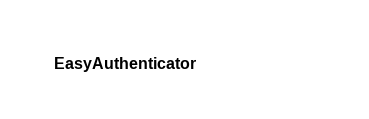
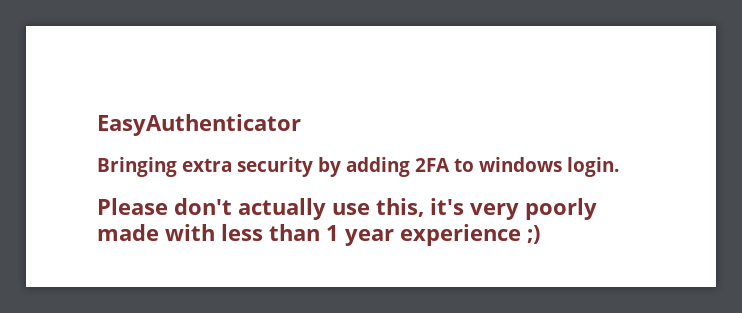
(196, 64) none -> [97,157,619,177] [97,198,597,220] [97,224,540,246] // Bringing extra security by adding 2FA to windows login. // Please don't actually use this, it's very poorly made with less than 1 year experience ;)

